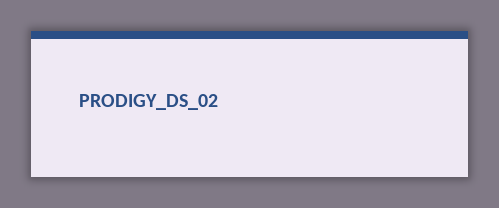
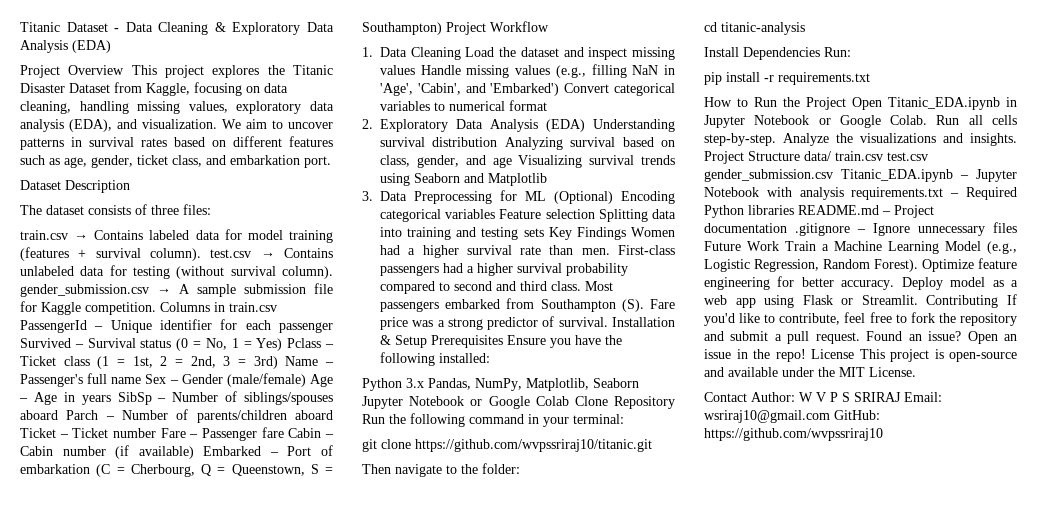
[79,94,218,110] PRODIGY_DS_02 -> [20,22,334,35] [20,40,111,53] [20,65,333,78] [20,82,288,96] [20,101,334,114] [20,119,333,132] [20,136,333,150] [20,155,331,168] [20,180,130,193] [20,204,211,215] [20,229,333,243] [20,247,333,261] [20,265,333,279] [20,283,333,297] [20,301,277,315] [20,319,333,333] [20,338,334,351] [20,356,334,369] [20,373,333,387] [19,391,333,405] [20,409,333,423] [20,427,334,441] [20,445,333,459] [20,464,333,477] [362,21,549,35] [362,47,675,60] [380,64,675,78] [380,83,675,96] [380,100,547,111] [362,119,675,132] [380,137,675,150] [380,155,675,168] [380,173,547,186] [362,190,675,204] [380,209,676,222] [380,227,675,240] [380,245,675,258] [380,263,628,276] [380,281,613,294] [380,298,675,312] [380,316,675,330] [380,335,622,348] [380,352,490,366] [362,378,639,391] [362,396,675,409] [362,413,624,427] [362,439,652,452] [362,463,520,477] [704,22,805,35] [704,47,851,60] [704,72,870,85] [704,97,1017,110] [704,115,1017,128] [704,133,1017,146] [704,151,928,164] [704,169,1017,182] [704,187,1017,200] [704,205,934,218] [704,222,1017,236] [704,241,1017,254] [704,258,1017,272] [704,276,1018,290] [704,294,1017,308] [704,312,1017,326] [704,331,1017,344] [704,349,1017,362] [704,367,916,377] [704,392,942,402] [704,410,880,423] [704,428,883,441] Titanic Dataset - Data Cleaning & Exploratory Data Analysis (EDA) // Project Overview This project explores the Titanic Disaster Dataset from Kaggle, focusing on data cleaning, handling missing values, exploratory data analysis (EDA), and visualization. We aim to uncover patterns in survival rates based on different features such as age, gender, ticket class, and embarkation port. // Dataset Description // The dataset consists of three files: // train.csv → Contains labeled data for model training (features + survival column). test.csv → Contains unlabeled data for testing (without survival column). gender_submission.csv → A sample submission file for Kaggle competition. Columns in train.csv PassengerId – Unique identifier for each passenger Survived – Survival status (0 = No, 1 = Yes) Pclass – Ticket class (1 = 1st, 2 = 2nd, 3 = 3rd) Name – Passenger's full name Sex – Gender (male/female) Age – Age in years SibSp – Number of siblings/spouses aboard Parch – Number of parents/children aboard Ticket – Ticket number Fare – Passenger fare Cabin – Cabin number (if available) Embarked – Port of embarkation (C = Cherbourg, Q = Queenstown, S = Southampton) Project Workflow // 1. Data Cleaning Load the dataset and inspect missing values Handle missing values (e.g., filling NaN in 'Age', 'Cabin', and 'Embarked') Convert categorical variables to numerical format // 2. Exploratory Data Analysis (EDA) Understanding survival distribution Analyzing survival based on class, gender, and age Visualizing survival trends using Seaborn and Matplotlib // 3. Data Preprocessing for ML (Optional) Encoding categorical variables Feature selection Splitting data into training and testing sets Key Findings Women had a higher survival rate than men. First-class passengers had a higher survival probability compared to second and third class. Most passengers embarked from Southampton (S). Fare price was a strong predictor of survival. Installation & Setup Prerequisites Ensure you have the following installed: // Python 3.x Pandas, NumPy, Matplotlib, Seaborn Jupyter Notebook or Google Colab Clone Repository Run the following command in your terminal: // git clone https://github.com/wvpssriraj10/titanic.git // Then navigate to the folder: // cd titanic-analysis // Install Dependencies Run: // pip install -r requirements.txt // How to Run the Project Open Titanic_EDA.ipynb in Jupyter Notebook or Google Colab. Run all cells step-by-step. Analyze the visualizations and insights. Project Structure data/ train.csv test.csv gender_submission.csv Titanic_EDA.ipynb – Jupyter Notebook with analysis requirements.txt – Required Python libraries README.md – Project documentation .gitignore – Ignore unnecessary files Future Work Train a Machine Learning Model (e.g., Logistic Regression, Random Forest). Optimize feature engineering for better accuracy. Deploy model as a web app using Flask or Streamlit. Contributing If you'd like to contribute, feel free to fork the repository and submit a pull request. Found an issue? Open an issue in the repo! License This project is open-source and available under the MIT License. // Contact Author: W V P S SRIRAJ Email: wsriraj10@gmail.com GitHub: https://github.com/wvpssriraj10

